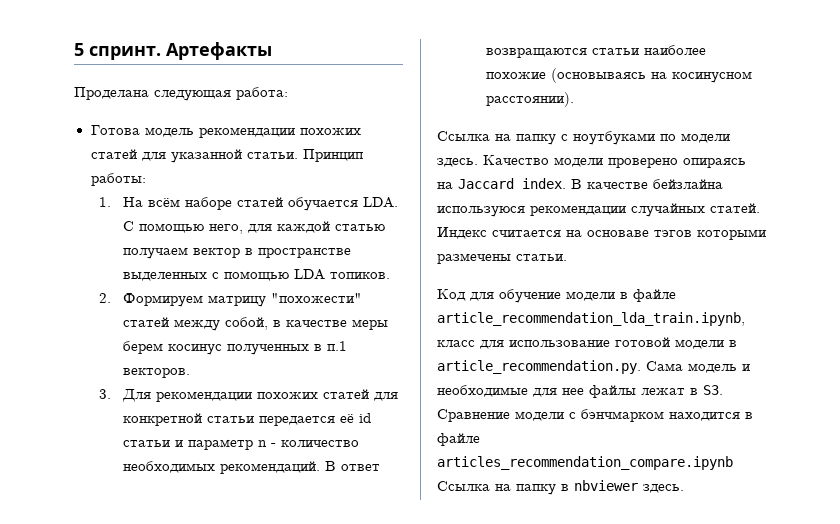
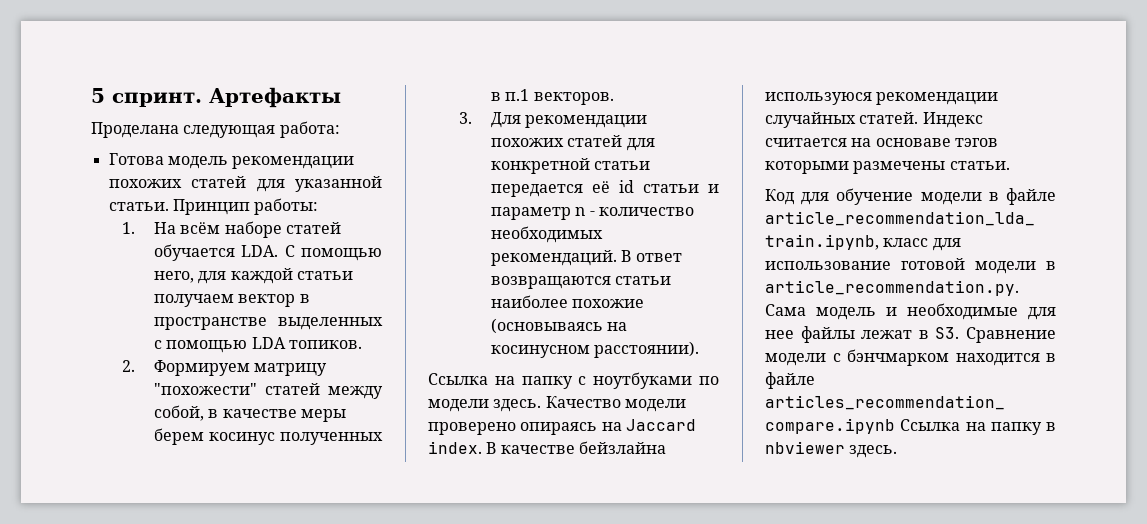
[335,224,386,231] статью -> [296,271,353,280] статьи

